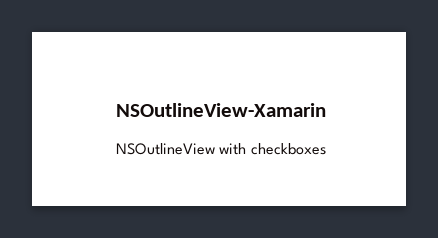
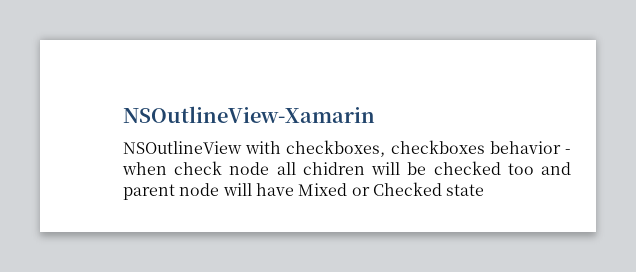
[250,143,326,155] checkboxes -> [286,140,571,157] [122,161,571,175] [123,182,485,200] checkboxes, checkboxes behavior - when check node all chidren will be checked too and parent node will have Mixed or Checked state

